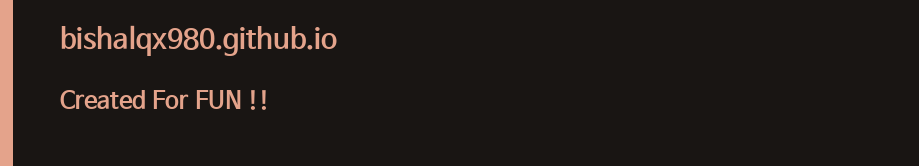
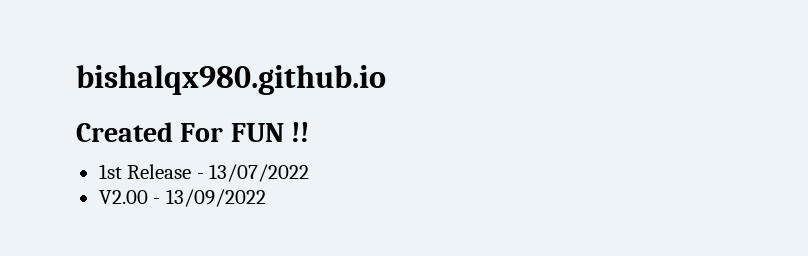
(271, 100) none -> [98,164,310,182] [98,189,266,207] // 1st Release - 13/07/2022 // V2.00 - 13/09/2022

